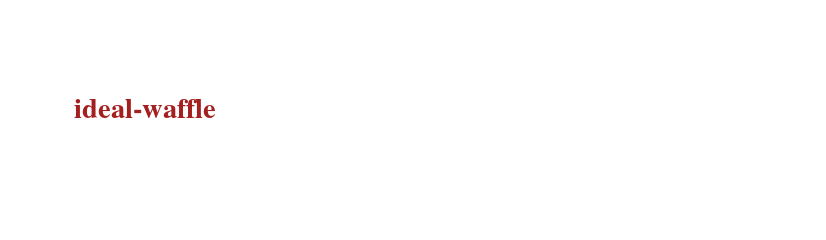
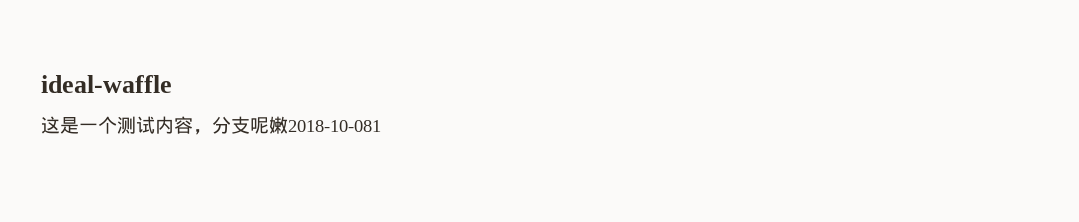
(216, 108) none -> [41,116,381,135] // 这是一个测试内容，分支呢嫩2018-10-081

